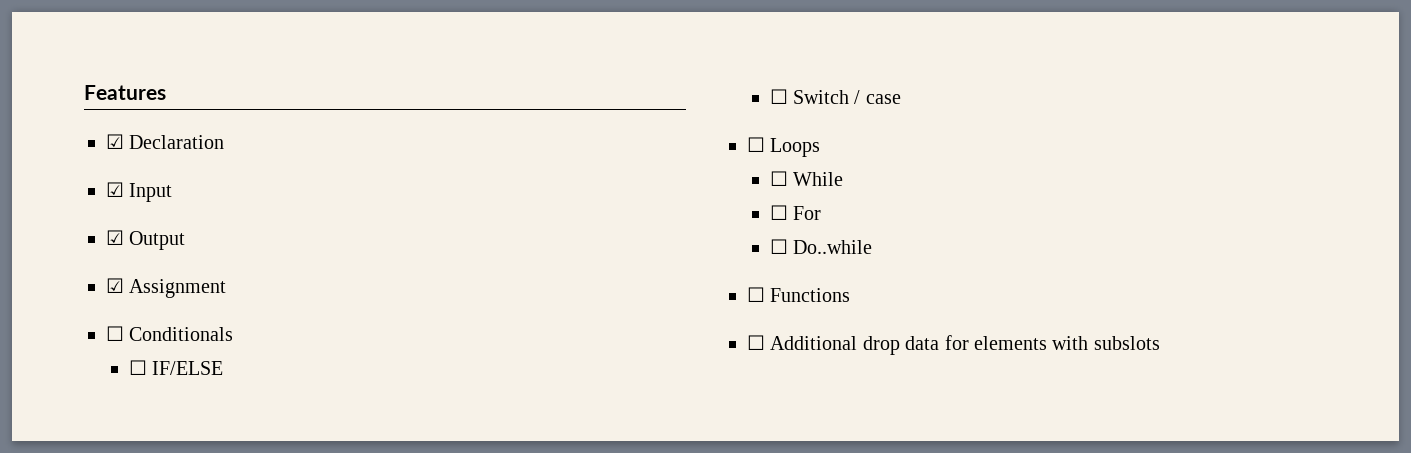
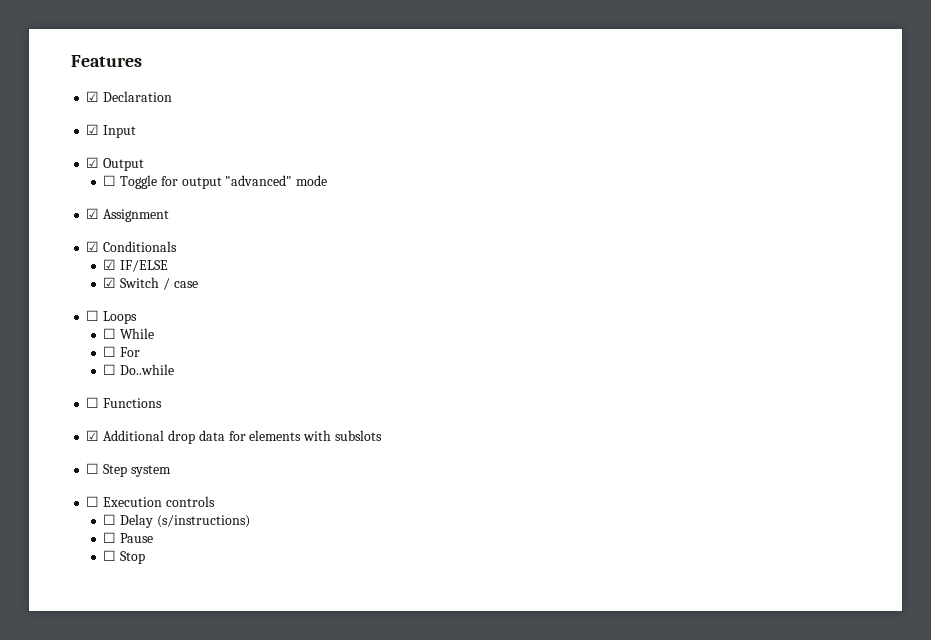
(186, 240) none -> [103,175,328,189] // ☐ Toggle for output "advanced" mode
[106,326,124,341] ☐ -> [86,241,100,252] ☑
[128,360,147,375] ☐ -> [103,259,117,270] ☑
[769,89,788,104] ☐ -> [103,277,117,288] ☑
[747,335,765,350] ☐ -> [86,430,100,441] ☑
(1160, 343) none -> [86,463,171,477] [86,496,215,507] [103,514,250,528] [103,532,154,543] [103,550,146,564] // ☐ Step system // ☐ Execution controls // ☐ Delay (s/instructions) // ☐ Pause // ☐ Stop

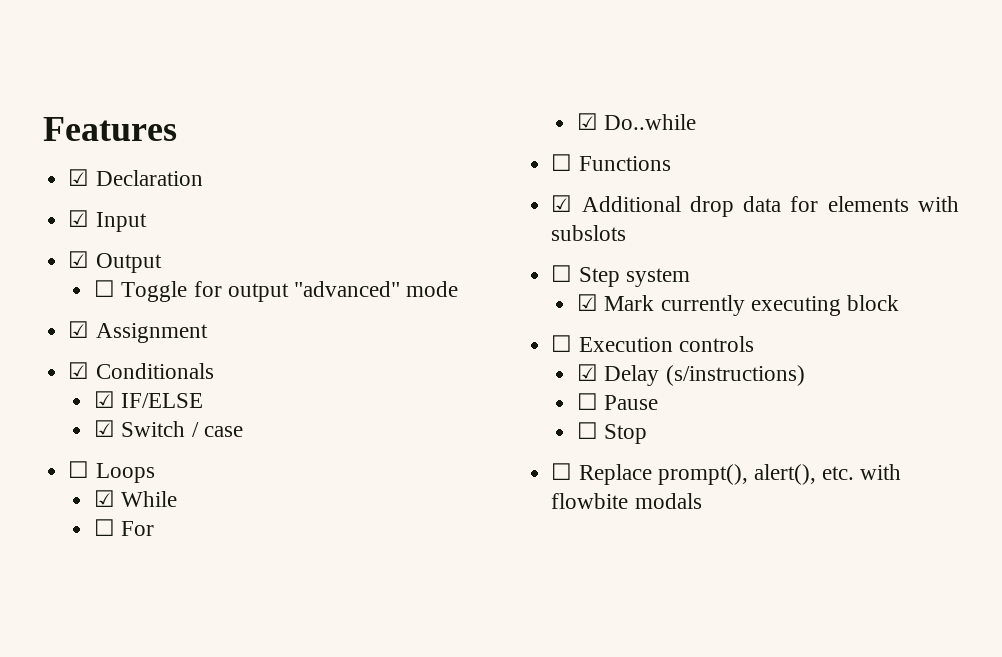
[103,328,117,339] ☐ -> [94,490,116,507] ☑
[103,364,117,375] ☐ -> [577,113,599,130] ☑
(171, 471) none -> [577,294,900,316] // ☑ Mark currently executing block
[103,514,117,525] ☐ -> [577,364,599,381] ☑
(146, 557) none -> [551,463,902,485] [551,493,702,509] // ☐ Replace prompt(), alert(), etc. with flowbite modals

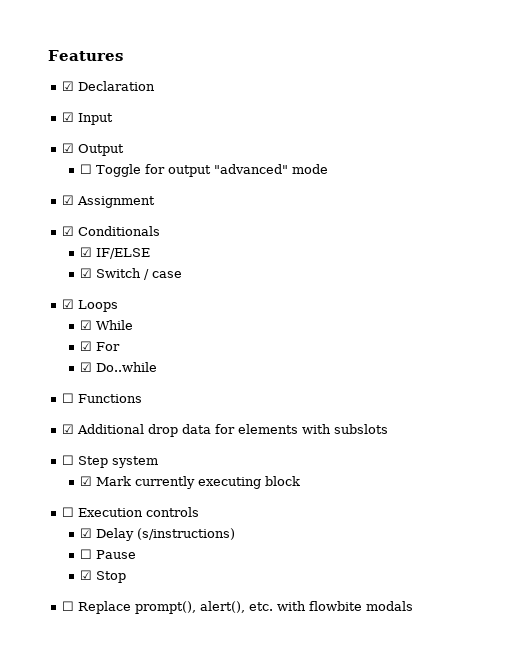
[68,461,90,478] ☐ -> [62,299,75,309] ☑
[94,519,116,536] ☐ -> [80,341,93,351] ☑
[577,422,599,439] ☐ -> [80,570,93,580] ☑

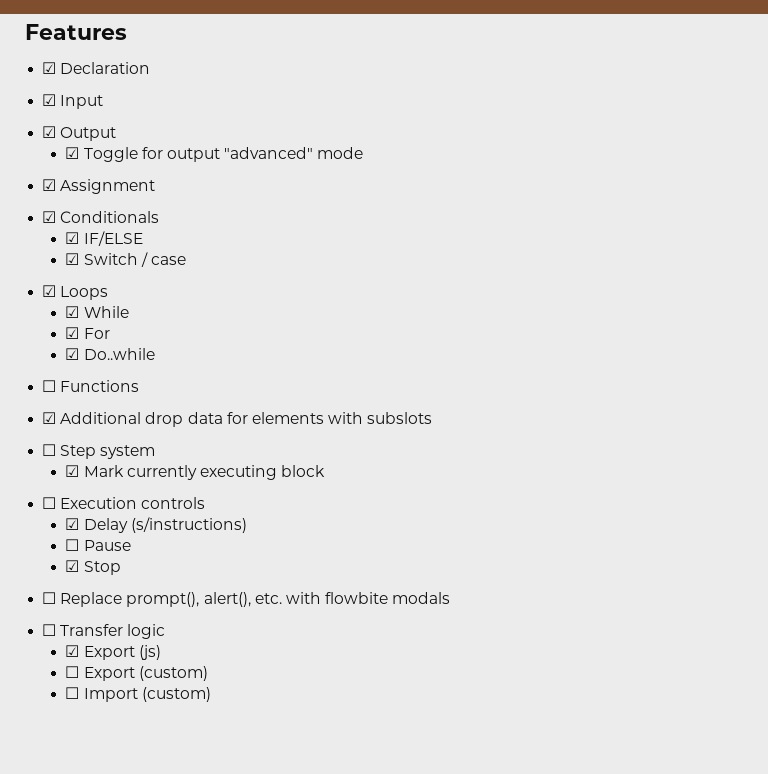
[80,164,93,174] ☐ -> [65,147,80,159] ☑
(414, 606) none -> [42,624,166,639] [65,645,161,660] [65,666,208,681] [65,687,211,702] // ☐ Transfer logic // ☑ Export (js) // ☐ Export (custom) // ☐ Import (custom)

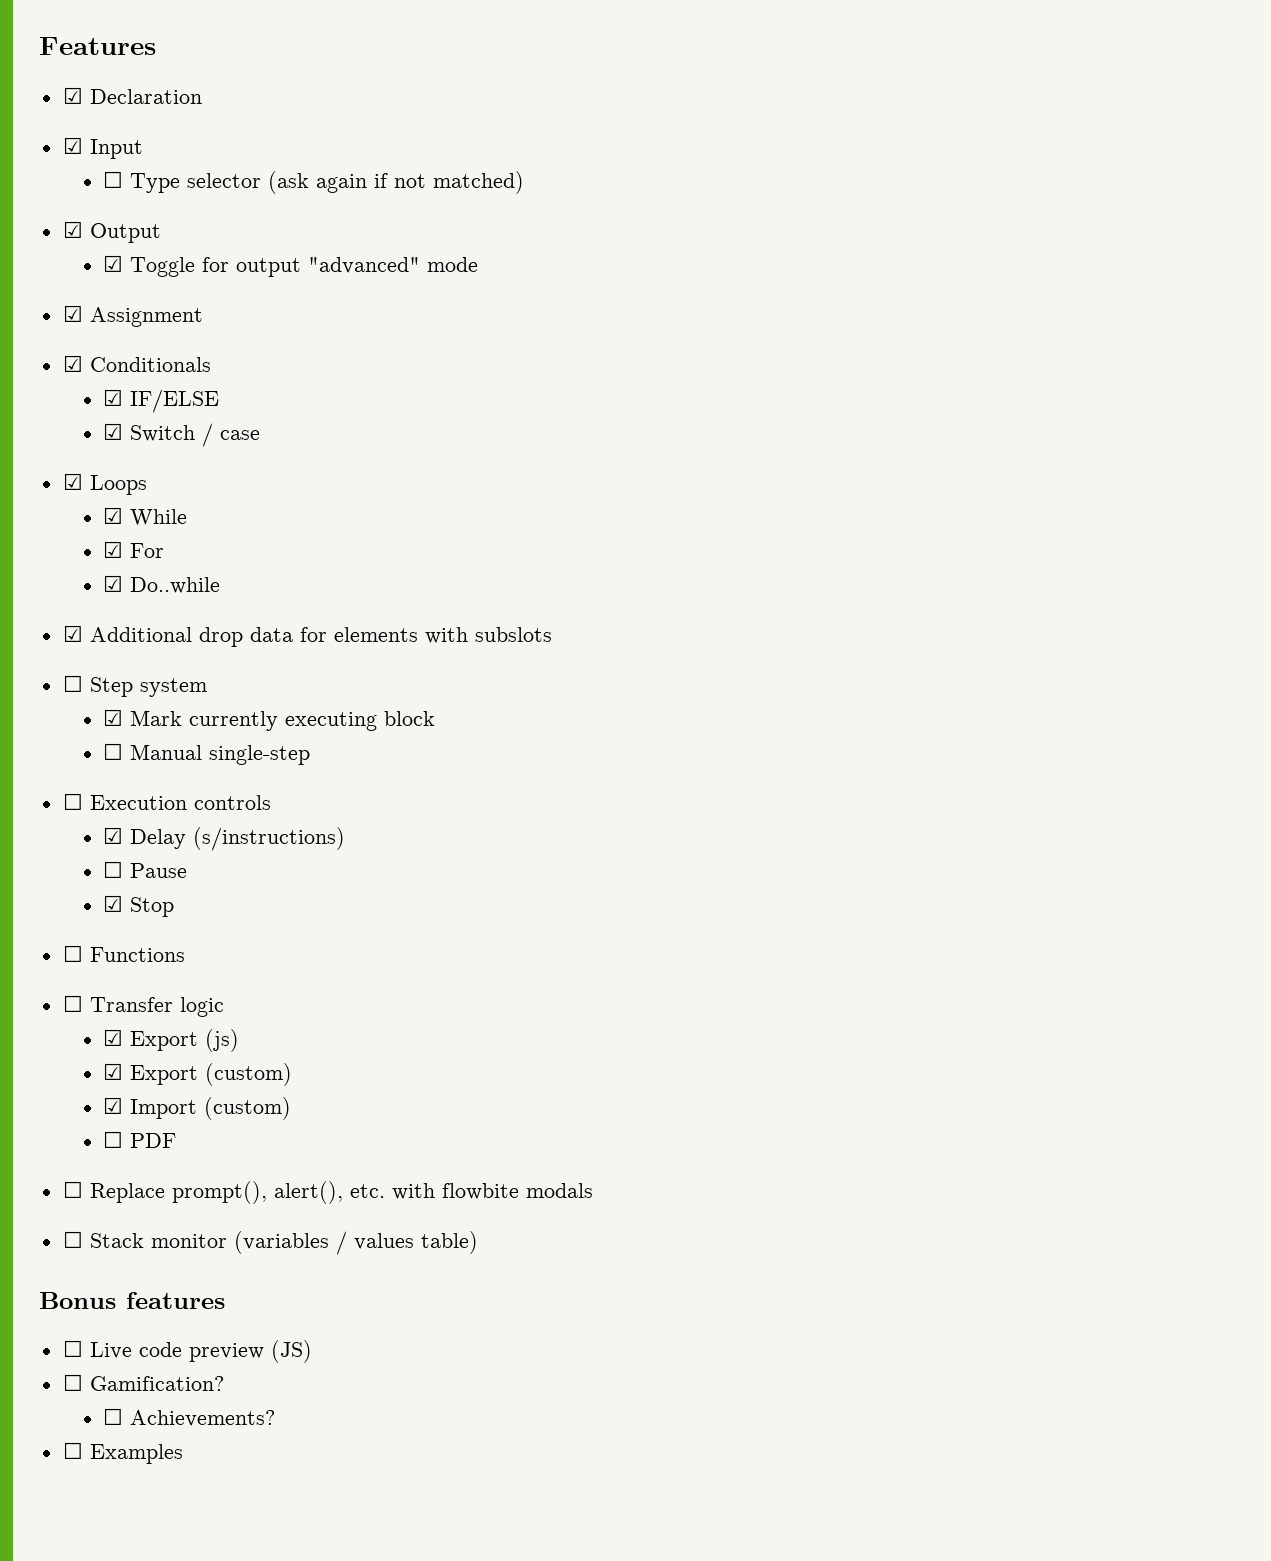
(104, 102) none -> [102,171,524,194] // ☐ Type selector (ask again if not matched)
[42,380,140,392] // ☐ Functions -> (220, 585) none
(326, 471) none -> [102,743,310,765] // ☐ Manual single-step
(121, 568) none -> [62,945,185,962] [62,995,224,1017] [102,1029,239,1052] [102,1063,292,1086] [102,1097,291,1120] [102,1131,176,1148] // ☐ Functions // ☐ Transfer logic // ☑ Export (js) // ☑ Export (custom) // ☑ Import (custom) // ☐ PDF
[60,624,166,639] [65,645,161,660] [65,666,208,681] [65,687,211,702] Transfer logic // ☑ Export (js) // ☐ Export (custom) // ☐ Import (custom) -> [89,1231,478,1255] [39,1292,225,1309] [62,1340,312,1363] [62,1374,224,1391] [102,1408,275,1427] [62,1442,183,1464] Stack monitor (variables / values table) // Bonus features // ☐ Live code preview (JS) // ☐ Gamification? // ☐ Achievements? // ☐ Examples

